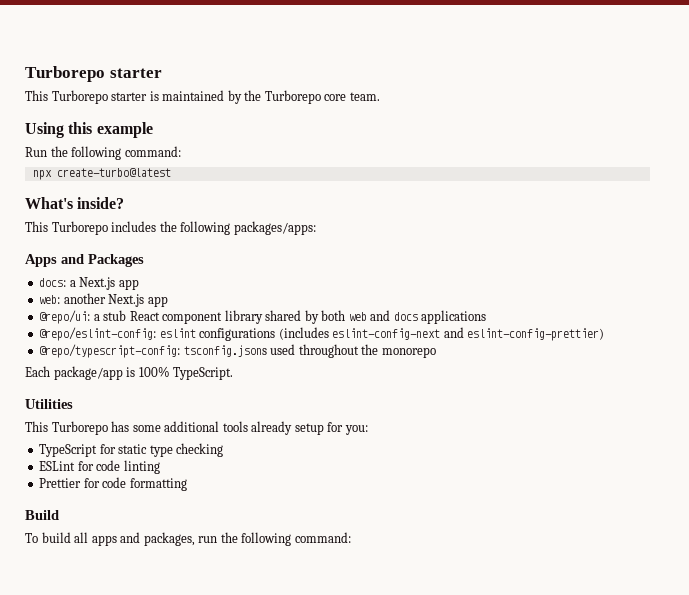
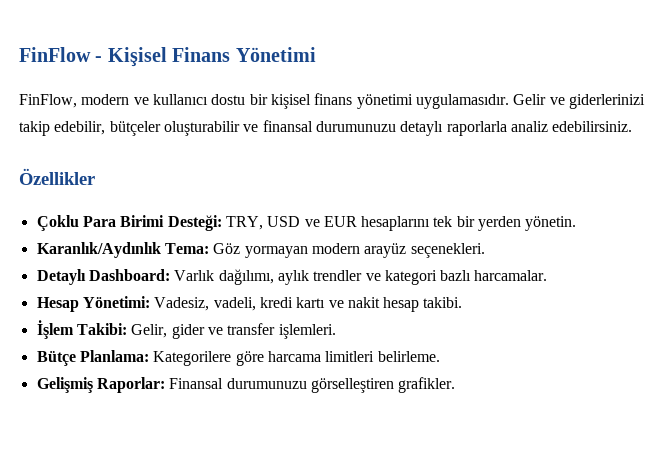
[25,66,162,82] [25,90,380,104] [25,122,153,138] [25,146,181,160] [32,168,171,180] [25,197,125,209] [25,221,316,235] [25,254,144,267] [39,277,139,290] [39,293,168,307] [39,310,487,324] [39,327,605,341] [39,344,436,358] [25,366,234,380] [25,399,73,409] [25,421,368,435] [39,443,224,457] [39,460,160,474] [39,477,187,491] [25,510,59,520] [25,532,351,546] Turborepo starter // This Turborepo starter is maintained by the Turborepo core team. // Using this example // Run the following command: // npx create-turbo@latest // What's inside? // This Turborepo includes the following packages/apps: // Apps and Packages // docs: a Next.js app // web: another Next.js app // @repo/ui: a stub React component library shared by both web and docs applications // @repo/eslint-config: eslint configurations (includes eslint-config-next and eslint-config-prettier) // @repo/typescript-config: tsconfig.jsons used throughout the monorepo // Each package/app is 100% TypeScript. // Utilities // This Turborepo has some additional tools already setup for you: // TypeScript for static type checking // ESLint for code linting // Prettier for code formatting // Build // To build all apps and packages, run the following command: -> [19,47,316,67] [19,93,645,109] [19,120,633,136] [19,168,95,185] [36,215,577,231] [36,242,485,258] [36,269,548,285] [36,296,463,312] [36,320,336,339] [36,350,440,366] [36,377,456,393] FinFlow - Kişisel Finans Yönetimi // FinFlow, modern ve kullanıcı dostu bir kişisel finans yönetimi uygulamasıdır. Gelir ve giderlerinizi takip edebilir, bütçeler oluşturabilir ve finansal durumunuzu detaylı raporlarla analiz edebilirsiniz. // Özellikler // Çoklu Para Birimi Desteği: TRY, USD ve EUR hesaplarını tek bir yerden yönetin. // Karanlık/Aydınlık Tema: Göz yormayan modern arayüz seçenekleri. // Detaylı Dashboard: Varlık dağılımı, aylık trendler ve kategori bazlı harcamalar. // Hesap Yönetimi: Vadesiz, vadeli, kredi kartı ve nakit hesap takibi. // İşlem Takibi: Gelir, gider ve transfer işlemleri. // Bütçe Planlama: Kategorilere göre harcama limitleri belirleme. // Gelişmiş Raporlar: Finansal durumunuzu görselleştiren grafikler.

